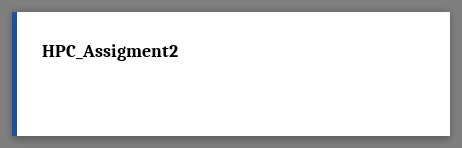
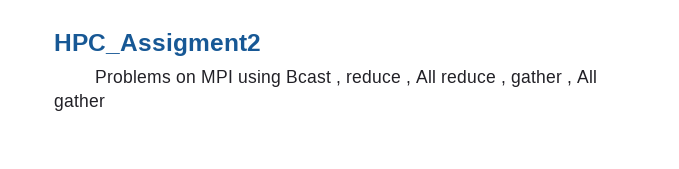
(178, 52) none -> [95,70,598,87] [54,94,105,111] // Problems on MPI using Bcast , reduce , All reduce , gather , All gather

